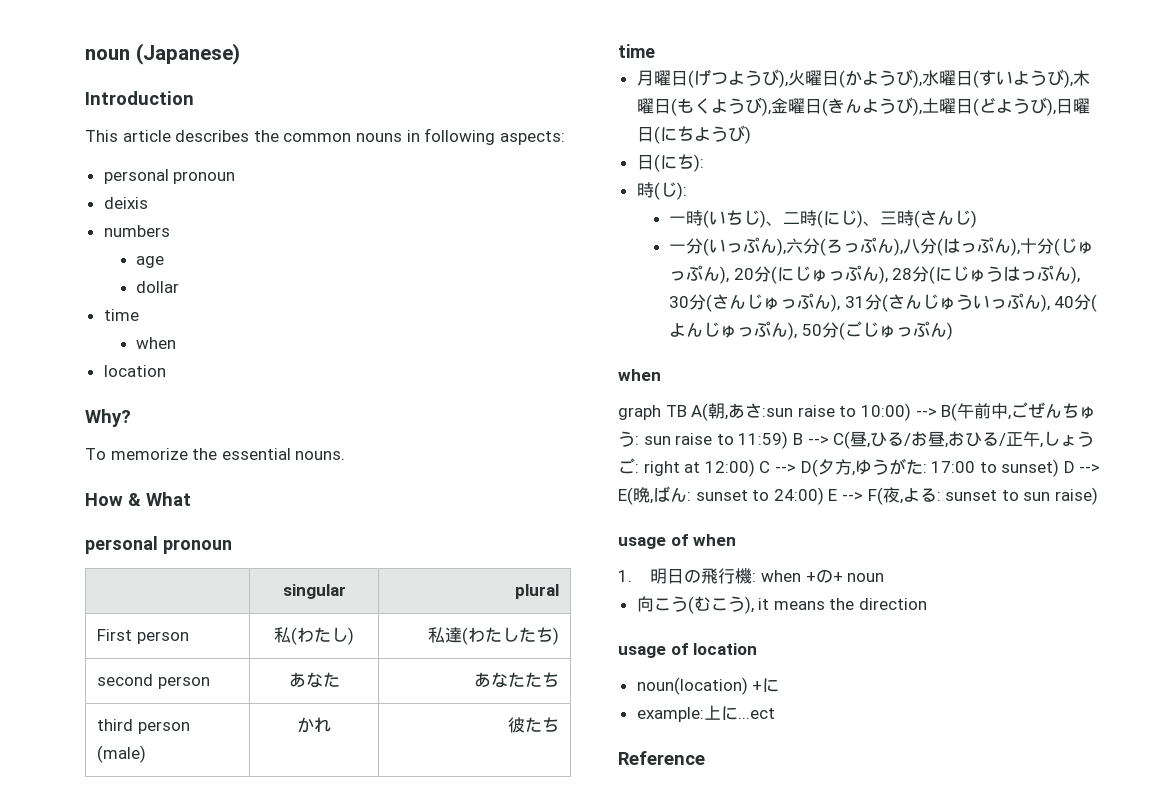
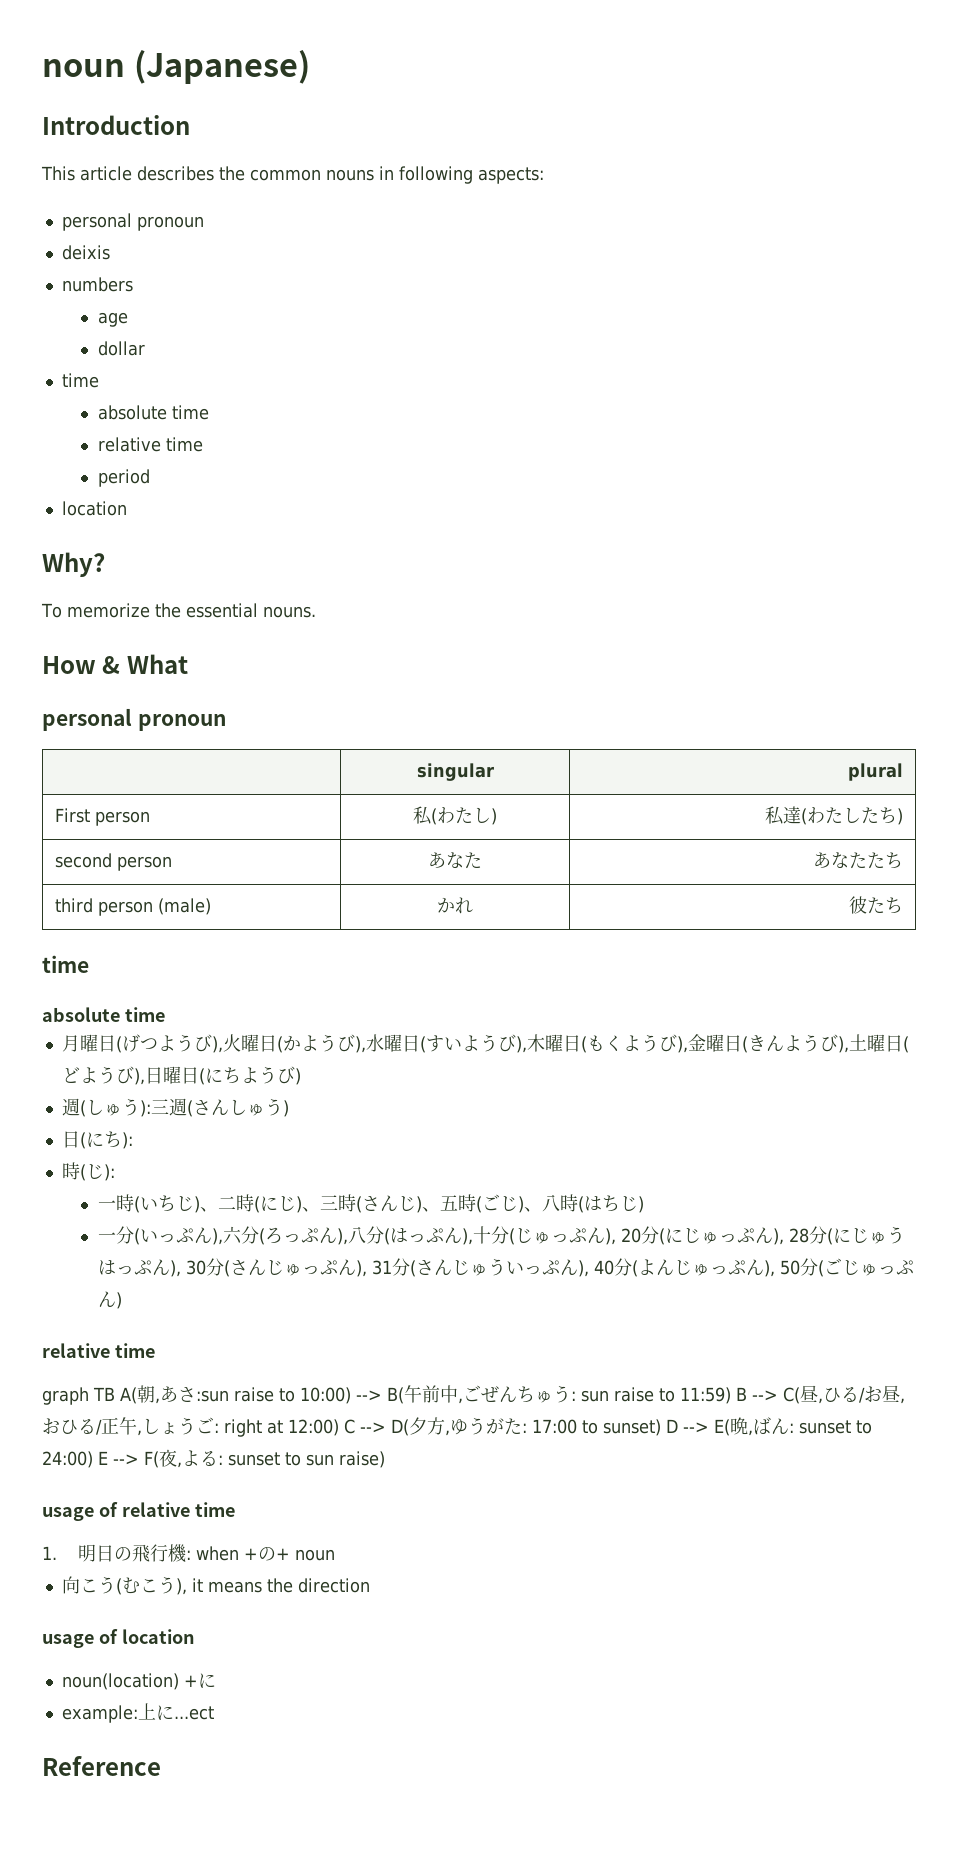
[136,337,177,349] when -> [97,405,209,420] [97,437,203,452] [97,469,150,487] absolute time // relative time // period
(655, 51) none -> [42,1007,165,1022] // absolute time
(751, 135) none -> [61,1098,289,1117] // 週(しゅう):三週(さんしゅう)
(978, 219) none -> [421,1194,644,1213] 、五時(ごじ)、八時(はちじ)
[618,369,661,381] when -> [42,1343,155,1358] relative time
[693,534,737,546] when -> [121,1502,235,1517] relative time

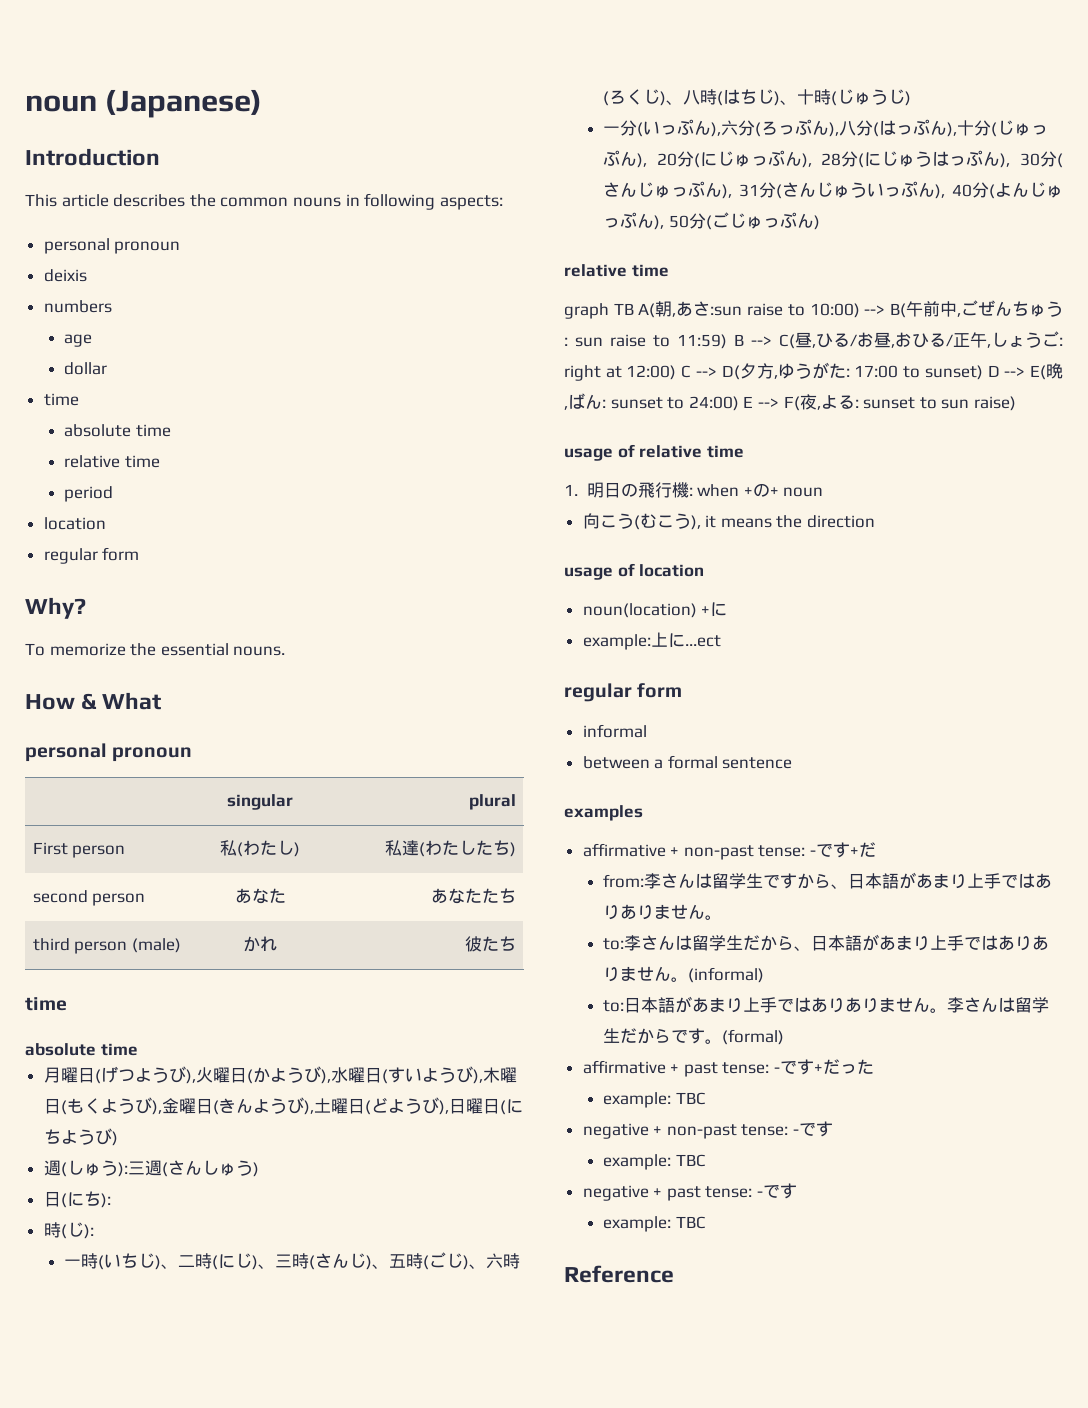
(127, 508) none -> [43,547,140,564] // regular form
(542, 1209) none -> [486,1253,521,1269] [603,89,684,106] 六時(ろくじ)、
(644, 1204) none -> [780,89,912,106] 、十時(じゅうじ)
(214, 1713) none -> [564,683,683,702] [582,724,647,738] [582,755,793,769] [564,805,643,821] [582,842,877,860] [603,872,1053,889] [603,904,723,920] [603,934,1050,951] [603,966,765,983] [603,996,1050,1013] [603,1028,785,1045] [582,1059,875,1077] [603,1092,706,1108] [582,1121,834,1139] [603,1154,706,1170] [582,1183,798,1201] [603,1216,706,1232] // regular form // informal // between a formal sentence // examples // affirmative + non-past tense: -です+だ // from:李さんは留学生ですから、日本語があまり上手ではありありません。 // to:李さんは留学生だから、日本語があまり上手ではありありません。(informal) // to:日本語があまり上手ではありありません。李さんは留学生だからです。(formal) // affirmative + past tense: -です+だった // example: TBC // negative + non-past tense: -です // example: TBC // negative + past tense: -です // example: TBC

